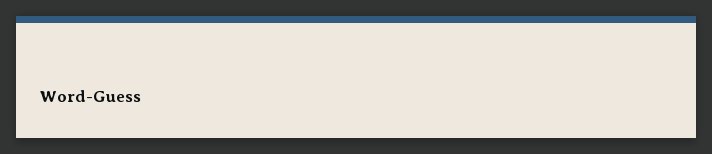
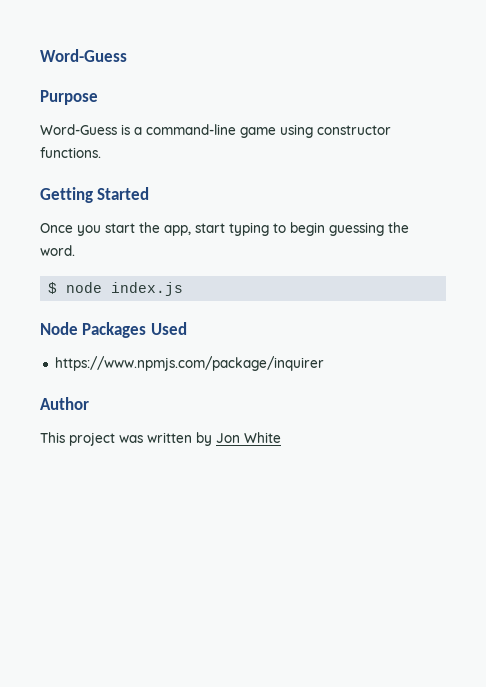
[40,90,141,102] Word-Guess -> [40,49,127,62] [40,90,98,105] [40,124,391,138] [40,147,101,158] [40,187,150,203] [40,222,409,236] [40,245,75,256] [48,282,184,296] [40,322,187,338] [54,356,324,371] [40,397,89,410] [40,432,281,446] Word-Guess // Purpose // Word-Guess is a command-line game using constructor functions. // Getting Started // Once you start the app, start typing to begin guessing the word. // $ node index.js // Node Packages Used // https://www.npmjs.com/package/inquirer // Author // This project was written by Jon White

